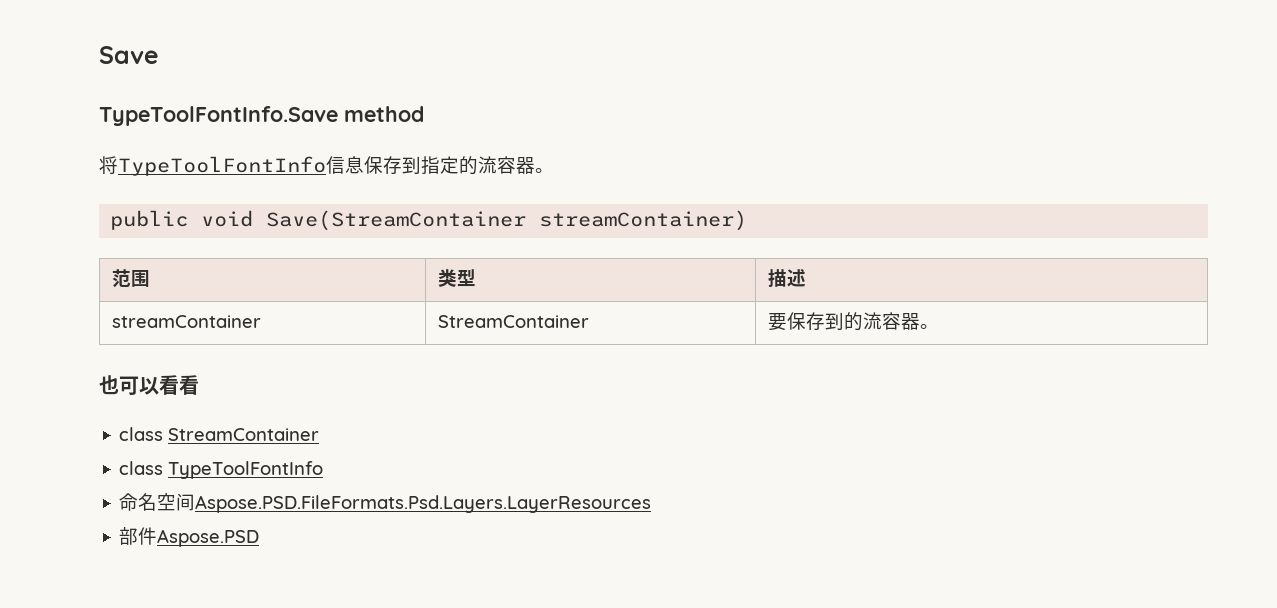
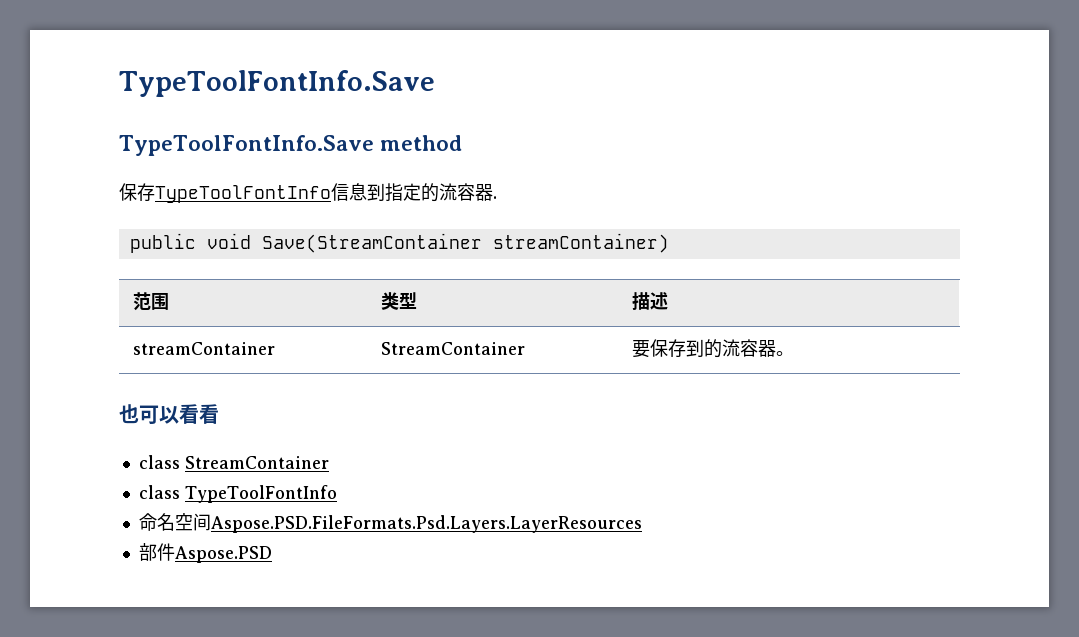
[99,46,159,64] Save -> [119,70,435,97] TypeToolFontInfo.Save
[99,156,118,174] 将 -> [119,183,155,201] 保存
[364,156,402,174] 保存 -> (367, 192) none
[535,168,554,173] 。 -> [493,196,497,199] .

